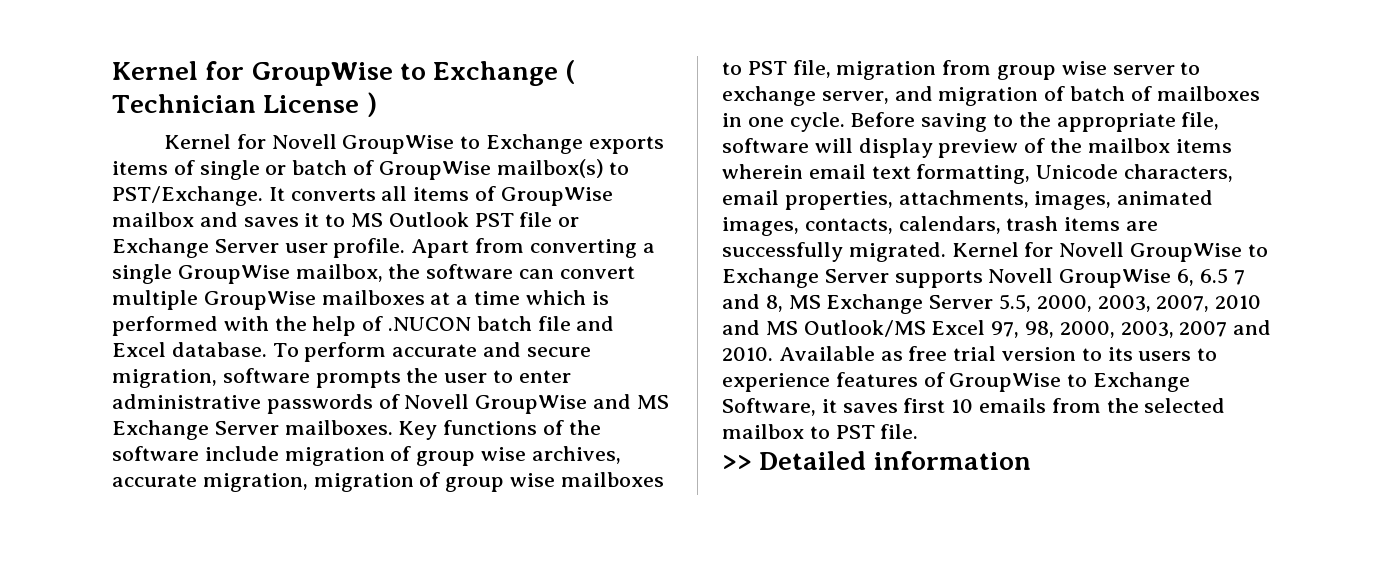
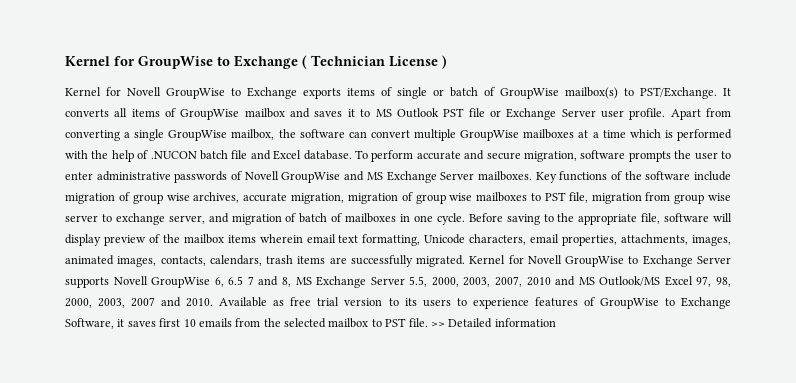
(919, 431) // -> (428, 322) none

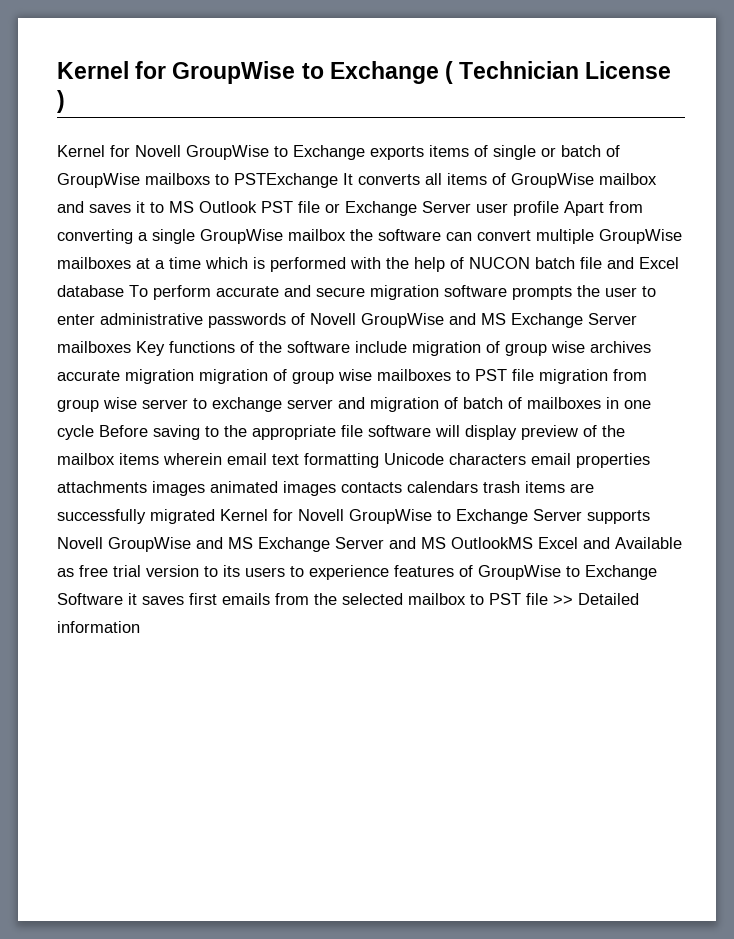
[565,87,717,99] mailbox(s) to PST/Exchange. -> [145,173,338,188] mailboxs to PSTExchange
[629,108,666,120] profile. -> [513,201,559,216] profile
[231,129,275,140] mailbox, -> [288,229,346,241] mailbox
[150,151,197,159] .NUCON -> [469,257,530,269] NUCON
[303,150,352,160] database. -> [57,285,124,297] database
[523,151,577,162] migration, -> [370,285,439,300] migration
[477,171,532,181] mailboxes. -> [57,341,131,353] mailboxes
[193,192,344,204] archives, accurate migration, -> [590,341,651,353] [57,369,194,384] archives accurate migration
[568,192,588,203] file, -> [512,369,534,381] file
[168,215,205,224] server, -> [287,399,333,409] server
[436,213,465,225] cycle. -> [57,425,94,440] cycle
[641,213,661,224] file, -> [341,425,363,437] file
[362,234,731,246] [65,255,262,267] formatting, Unicode characters, email properties, attachments, images, animated images, contacts, calendars, -> [304,453,650,468] [57,481,478,496] formatting Unicode characters email properties attachments images animated images contacts calendars
[416,255,466,267] migrated. -> [150,509,215,524] migrated
[214,276,731,288] [65,297,214,308] 6, 6.5 7 and 8, MS Exchange Server 5.5, 2000, 2003, 2007, 2010 and MS Outlook/MS Excel 97, 98, 2000, 2003, 2007 and 2010. -> [196,537,610,552] and MS Exchange Server and MS OutlookMS Excel and
[65,318,114,329] Software, -> [57,593,123,605] Software
[183,319,196,327] 10 -> (217, 599) none
[408,318,428,327] file. -> [526,593,548,605] file

